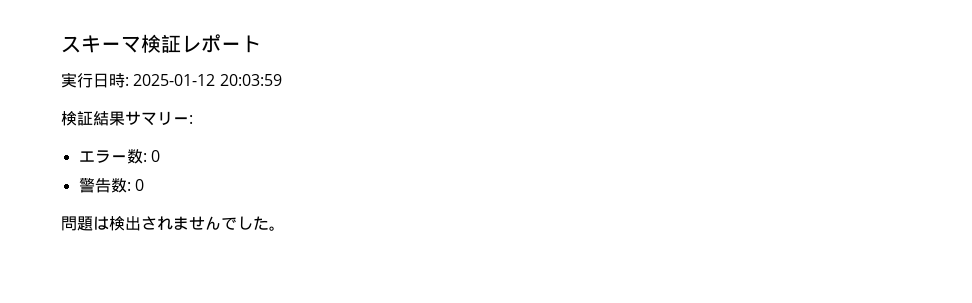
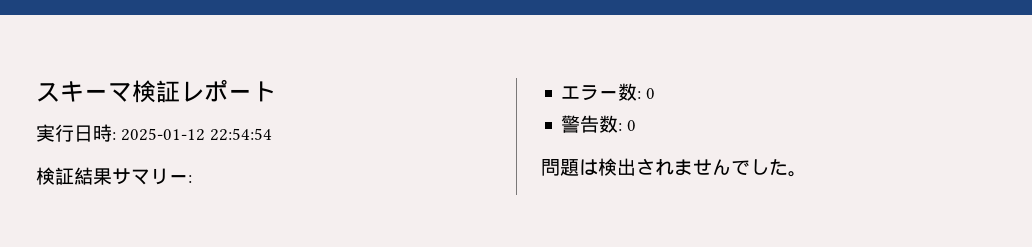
[219,74,282,86] 20:03:59 -> [210,128,272,141] 22:54:54

